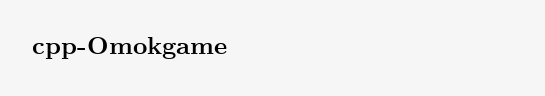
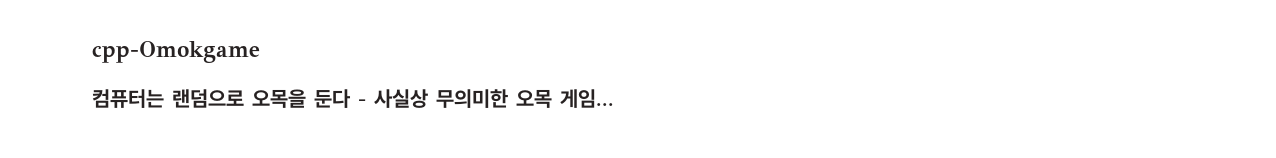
(227, 48) none -> [92,89,614,108] // 컴퓨터는 랜덤으로 오목을 둔다 - 사실상 무의미한 오목 게임...

